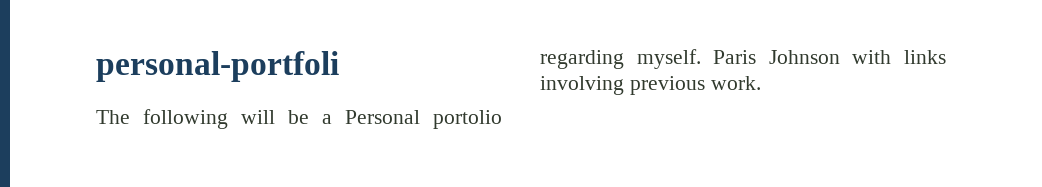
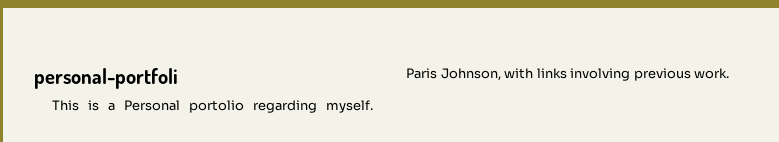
[96,109,309,129] The following will be -> [52,100,100,111] This is
[768,50,840,64] Johnson -> [440,68,501,81] Johnson,

